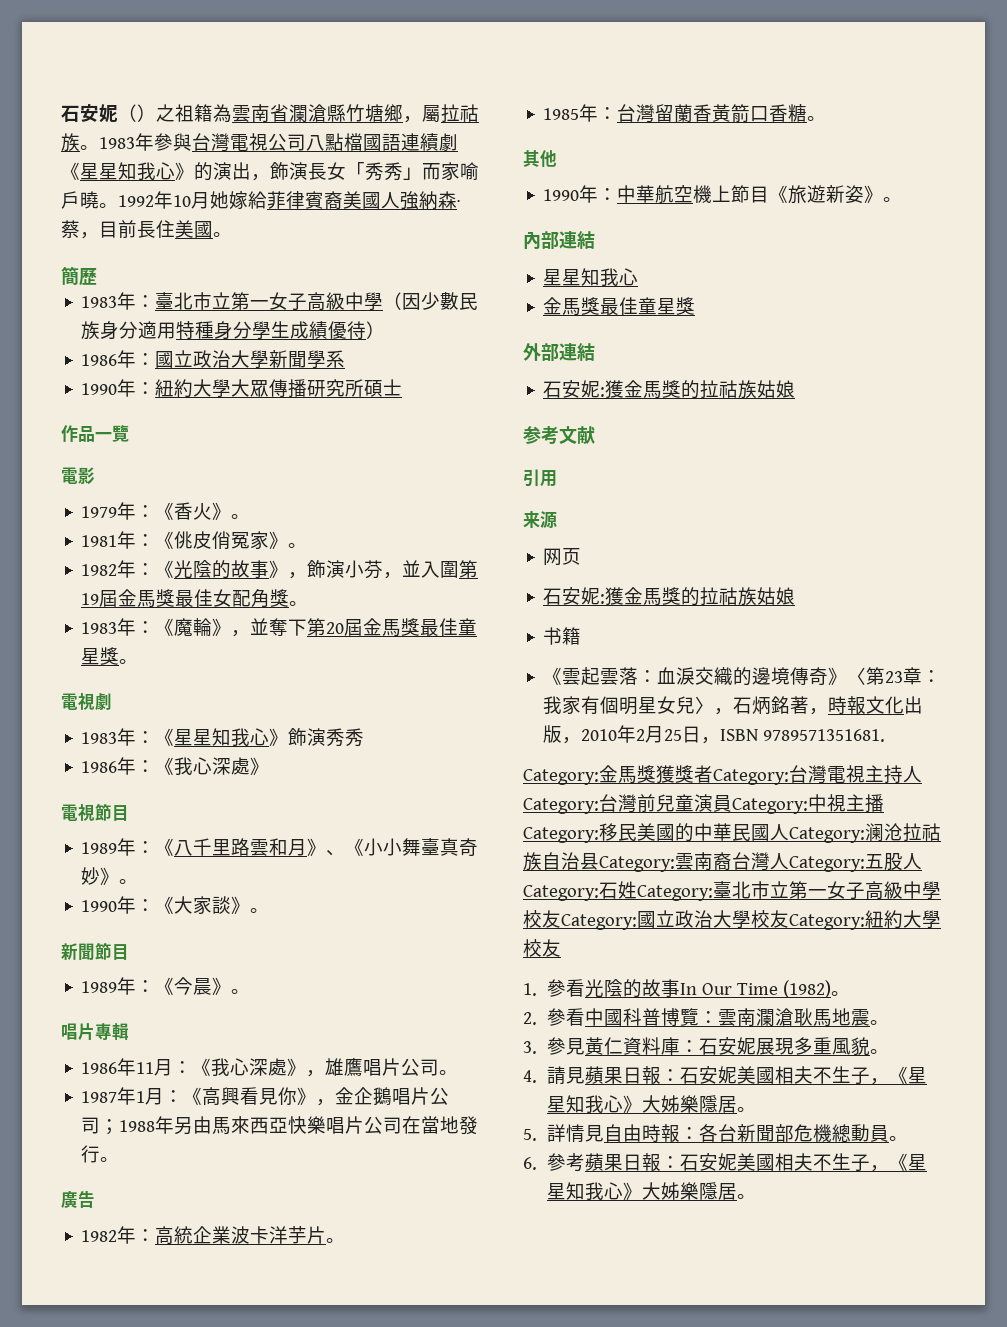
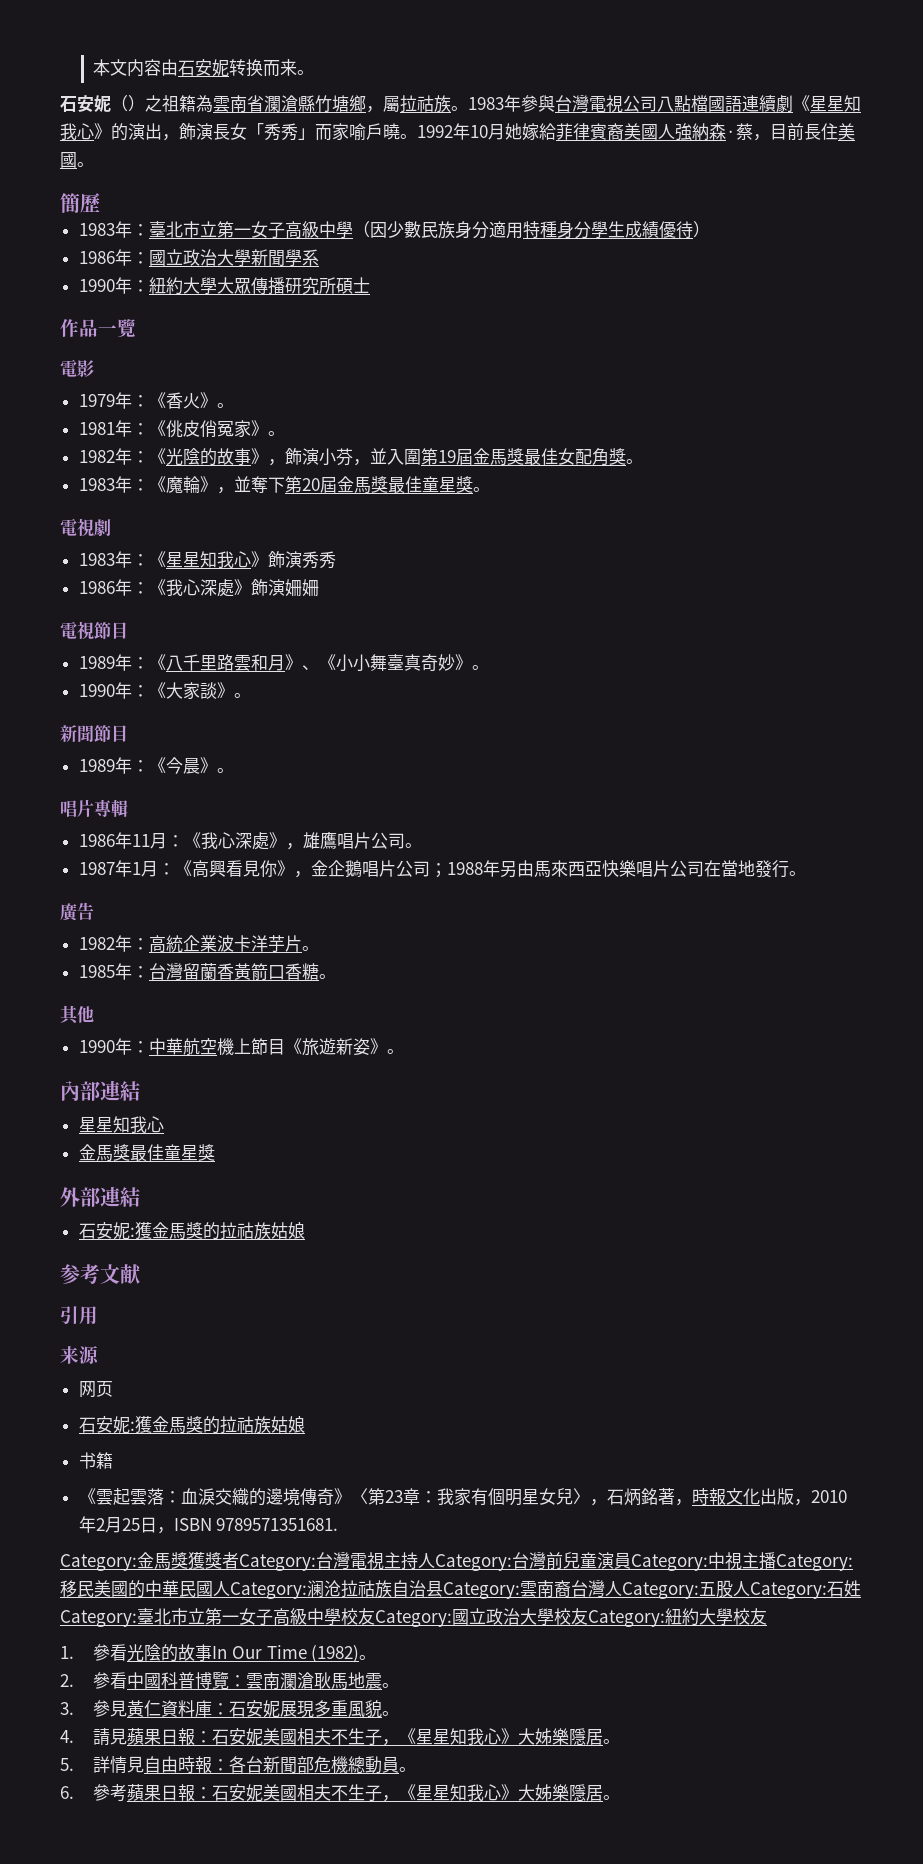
(61, 114) none -> [93,59,315,77] 本文内容由石安妮转换而来。 //
(270, 766) none -> [250,579,319,597] 飾演姍姍

